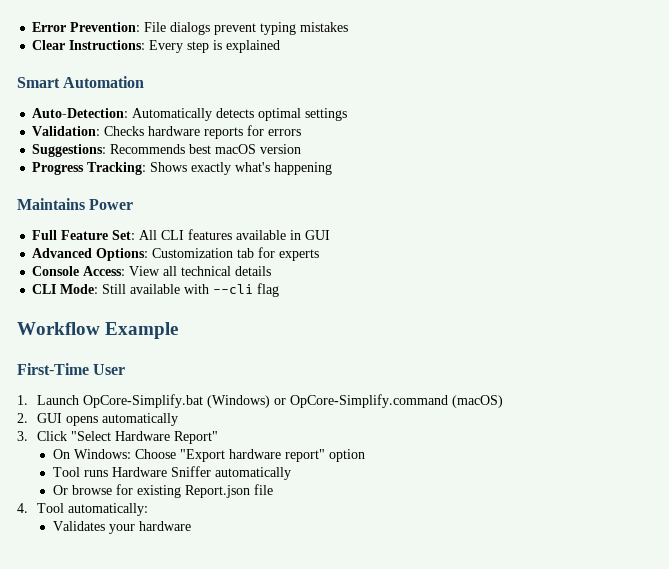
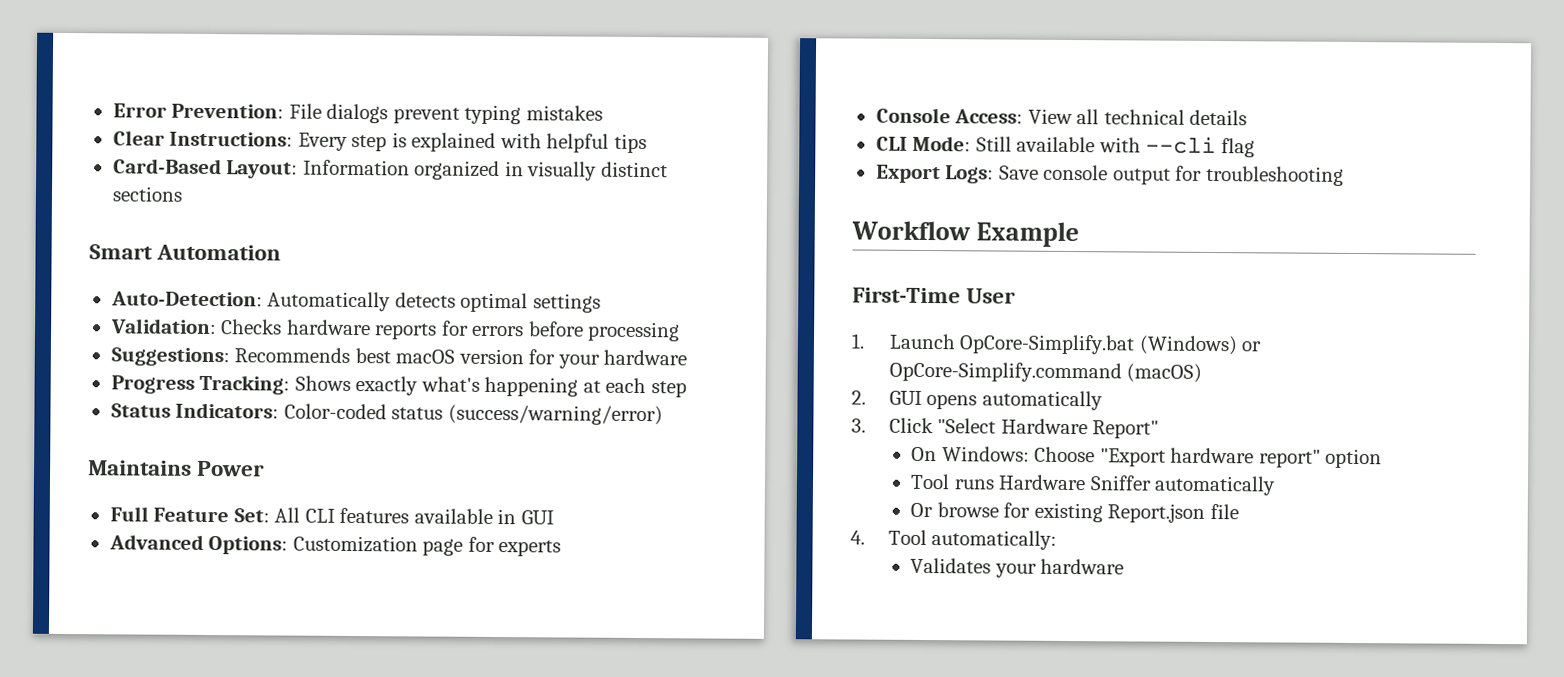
(281, 46) none -> [499,133,647,154] [112,158,668,181] [111,186,183,202] with helpful tips // Card-Based Layout: Information organized in visually distinct sections
(302, 132) none -> [528,321,681,342] before processing
(302, 149) none -> [528,349,688,369] for your hardware
(333, 168) none -> [582,377,687,398] [110,402,663,426] at each step // Status Indicators: Color-coded status (success/warning/error)
[237,248,255,258] tab -> [422,538,464,556] page
(280, 290) none -> [875,164,1344,186] // Export Logs: Save console output for troubleshooting

